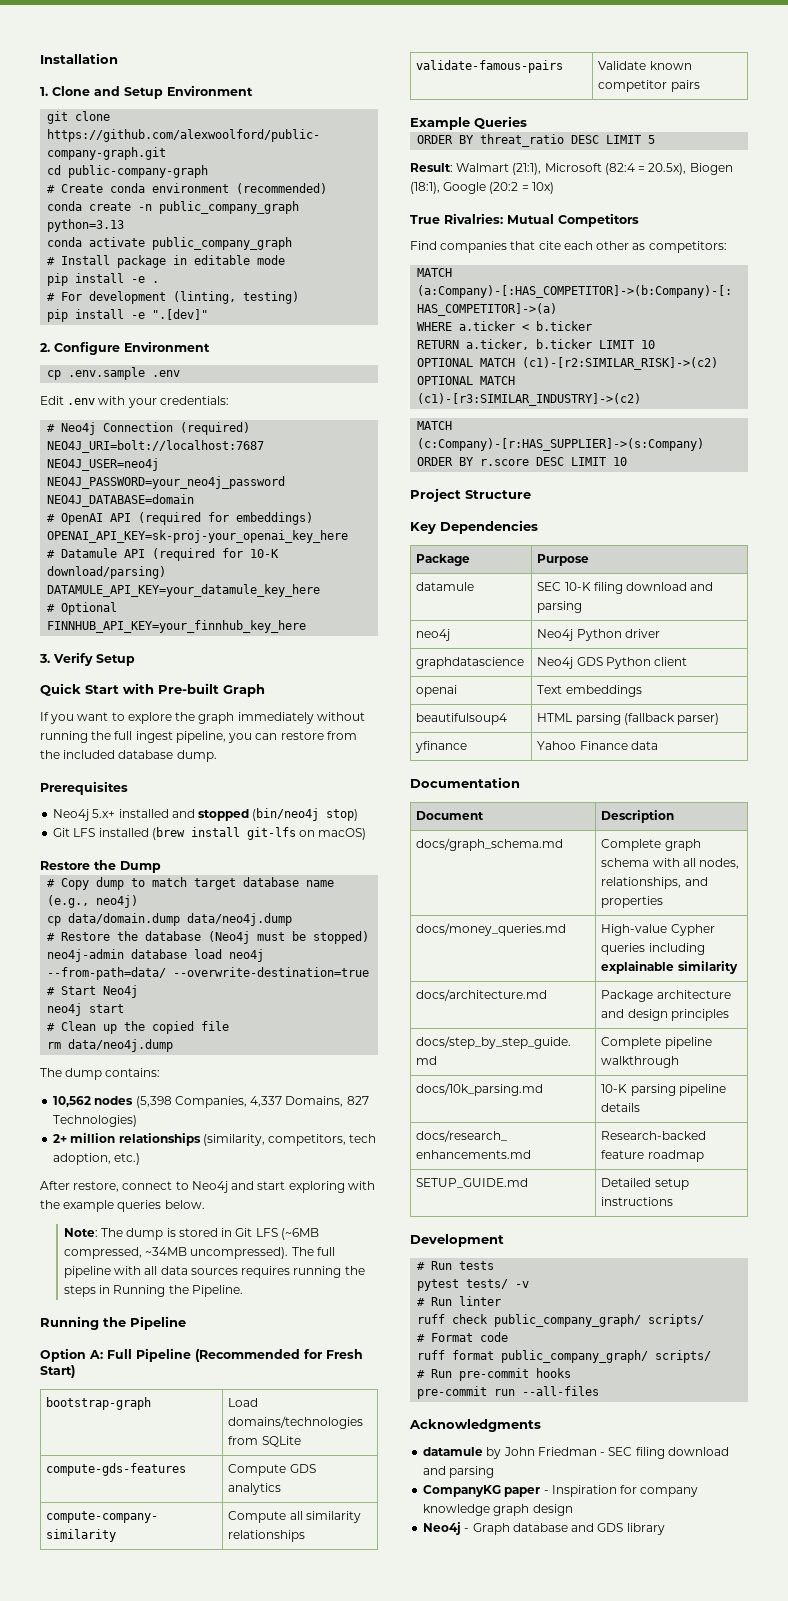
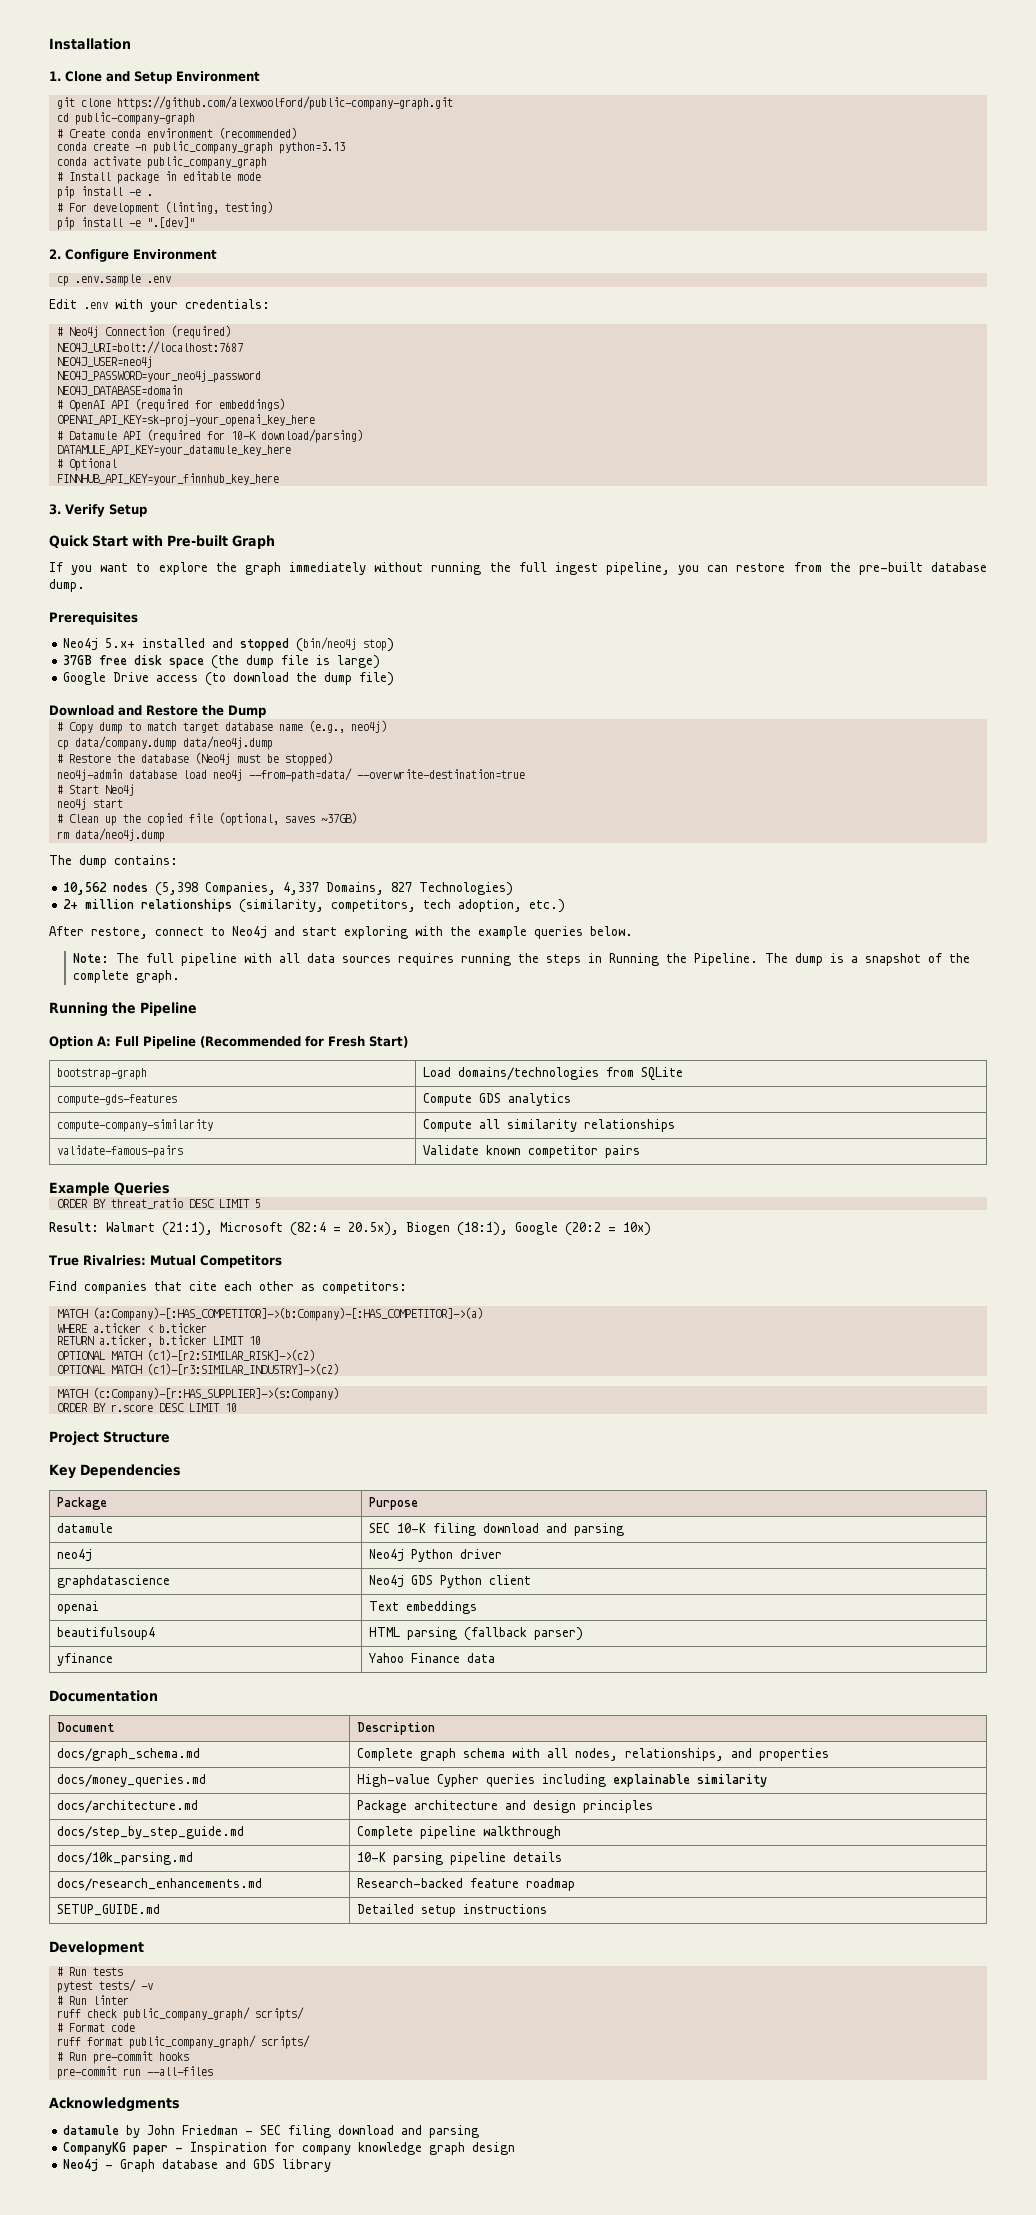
[63,750,116,759] included -> [858,562,923,575] pre-built
[53,827,367,840] Git LFS installed (brew install git-lfs on macOS) // -> [63,655,381,669] [63,672,395,686] [49,705,142,716] 37GB free disk space (the dump file is large) // Google Drive access (to download the dump file) // Download and
[68,913,181,926] data/domain.dump -> [74,736,177,750] data/company.dump
(230, 1026) none -> [218,812,357,826] (optional, saves ~37GB)
[126,1228,319,1240] [63,1247,314,1259] dump is stored in Git LFS (~6MB compressed, ~34MB uncompressed). The -> (140, 958) none
(243, 1291) none -> [765,953,971,966] [73,970,181,983] The dump is a snapshot of the complete graph.

